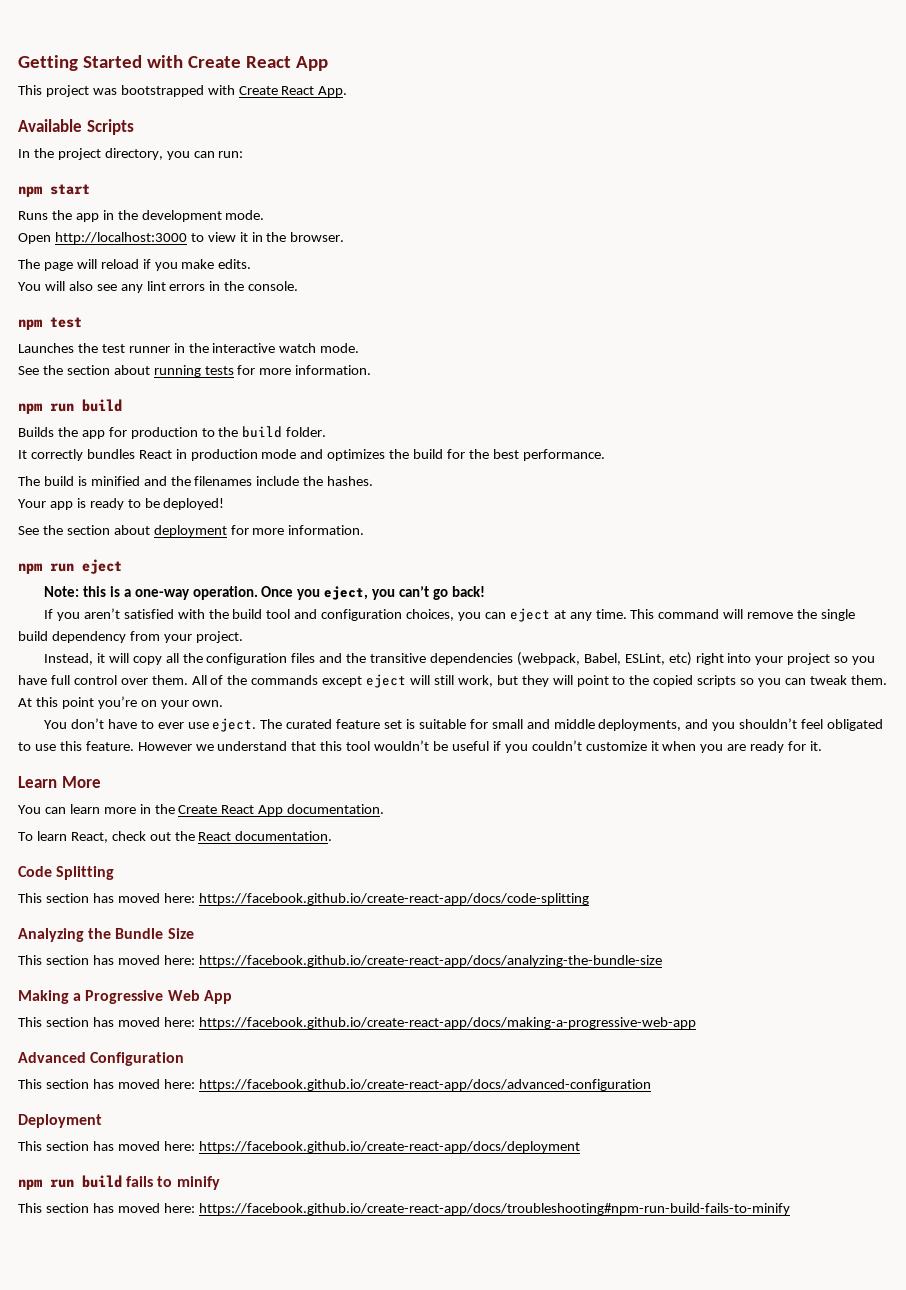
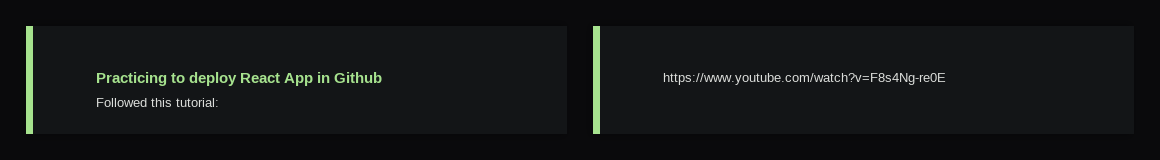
[18,55,328,71] [18,85,348,97] [18,119,134,135] [18,148,244,160] [18,184,90,197] [18,210,265,222] [18,232,345,244] [18,259,252,271] [18,281,299,293] [18,317,82,330] [18,343,360,353] [18,365,372,377] [18,399,122,414] [18,426,327,439] [18,449,605,461] [18,476,374,486] [18,498,225,510] [18,525,365,537] [18,559,122,574] [43,586,485,600] [43,608,856,622] [18,631,243,643] [43,652,876,666] [18,674,887,688] [18,696,224,709] [43,718,884,732] [18,740,823,753] [18,776,101,788] [18,804,385,816] [18,831,333,843] [18,866,115,880] [18,893,589,905] [18,928,194,942] [18,955,662,967] [18,990,232,1004] [18,1017,696,1029] [18,1052,185,1066] [18,1079,651,1091] [18,1114,102,1128] [18,1141,580,1153] [18,1175,220,1190] [18,1203,790,1215] Getting Started with Create React App // This project was bootstrapped with Create React App. // Available Scripts // In the project directory, you can run: // npm start // Runs the app in the development mode. // Open http://localhost:3000 to view it in the browser. // The page will reload if you make edits. // You will also see any lint errors in the console. // npm test // Launches the test runner in the interactive watch mode. // See the section about running tests for more information. // npm run build // Builds the app for production to the build folder. // It correctly bundles React in production mode and optimizes the build for the best performance. // The build is minified and the filenames include the hashes. // Your app is ready to be deployed! // See the section about deployment for more information. // npm run eject // Note: this is a one-way operation. Once you eject, you can’t go back! // If you aren’t satisfied with the build tool and configuration choices, you can eject at any time. This command will remove the single build dependency from your project. // Instead, it will copy all the configuration files and the transitive dependencies (webpack, Babel, ESLint, etc) right into your project so you have full control over them. All of the commands except eject will still work, but they will point to the copied scripts so you can tweak them. At this point you’re on your own. // You don’t have to ever use eject. The curated feature set is suitable for small and middle deployments, and you shouldn’t feel obligated to use this feature. However we understand that this tool wouldn’t be useful if you couldn’t customize it when you are ready for it. // Learn More // You can learn more in the Create React App documentation. // To learn React, check out the React documentation. // Code Splitting // This section has moved here: https://facebook.github.io/create-react-app/docs/code-splitting // Analyzing the Bundle Size // This section has moved here: https://facebook.github.io/create-react-app/docs/analyzing-the-bundle-size // Making a Progressive Web App // This section has moved here: https://facebook.github.io/create-react-app/docs/making-a-progressive-web-app // Advanced Configuration // This section has moved here: https://facebook.github.io/create-react-app/docs/advanced-configuration // Deployment // This section has moved here: https://facebook.github.io/create-react-app/docs/deployment // npm run build fails to minify // This section has moved here: https://facebook.github.io/create-react-app/docs/troubleshooting#npm-run-build-fails-to-minify -> [96,72,383,86] [96,98,219,107] [663,73,946,85] Practicing to deploy React App in Github // Followed this tutorial: https://www.youtube.com/watch?v=F8s4Ng-re0E

